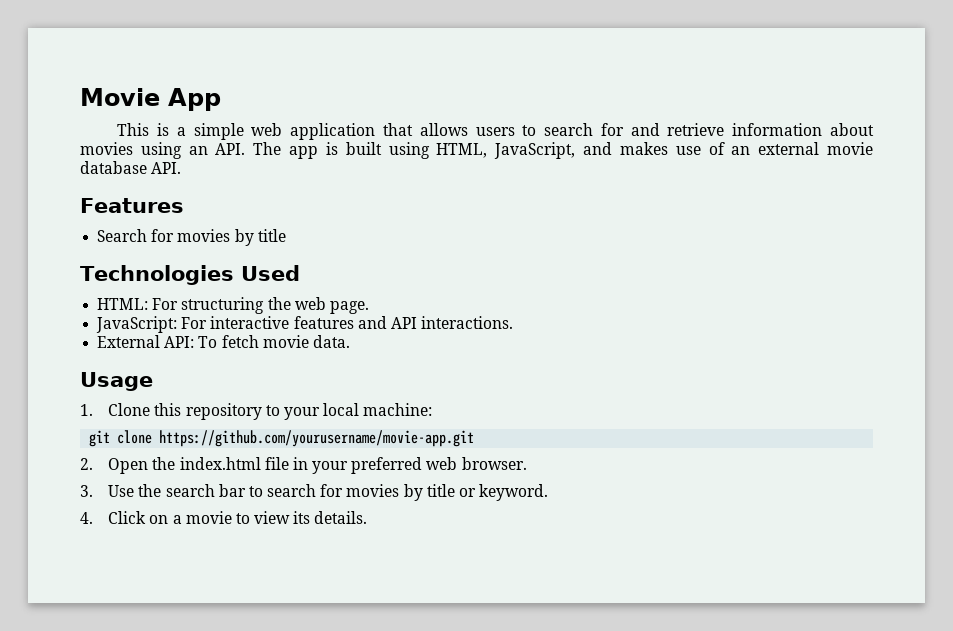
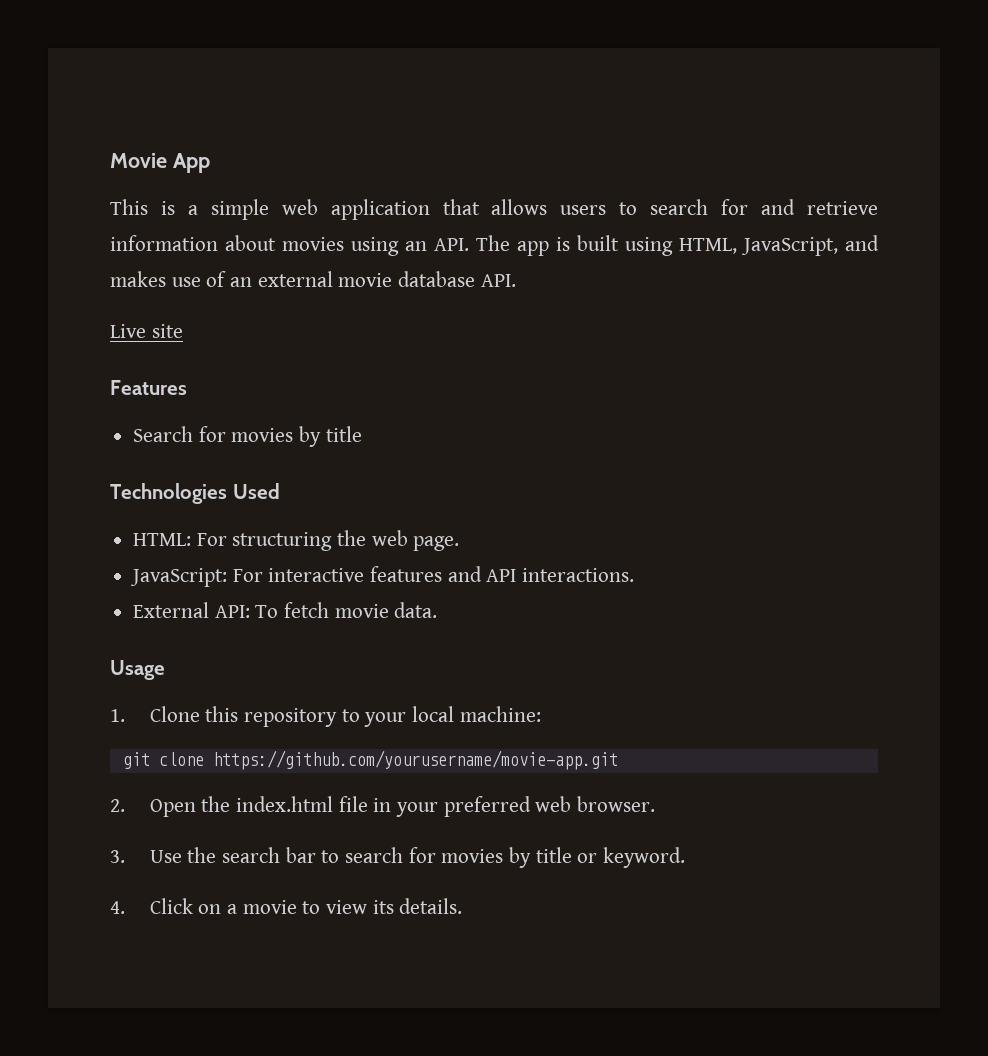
(182, 168) none -> [110,324,183,338] // Live site

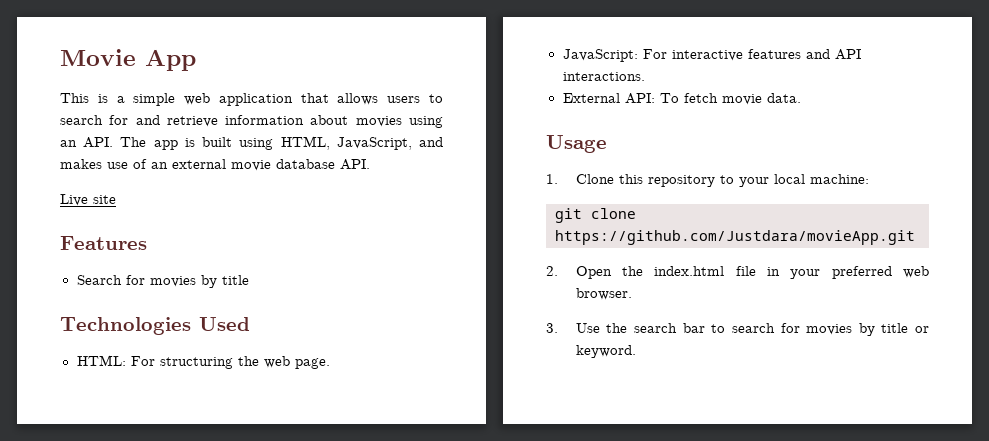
[212,750,618,770] https://github.com/yourusername/movie-app.git -> [555,230,915,245] https://github.com/Justdara/movieApp.git
[110,898,463,914] // 4. Click on a movie to view its details. -> (636, 351) none

